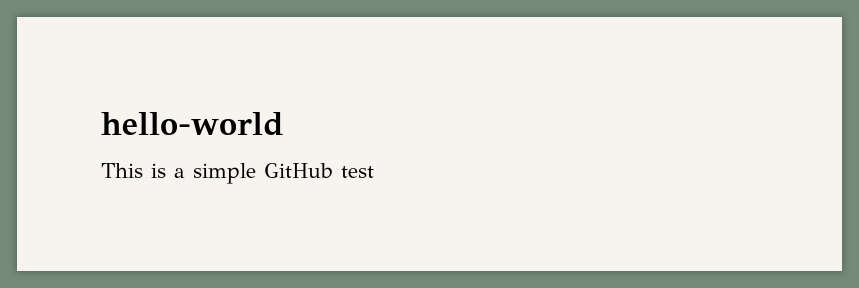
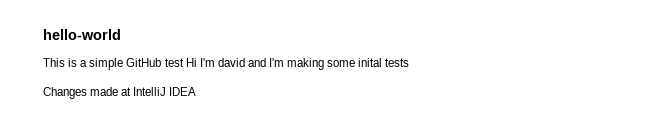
(374, 172) none -> [185,58,410,70] [43,87,197,99] Hi I'm david and I'm making some inital tests // Changes made at IntelliJ IDEA

